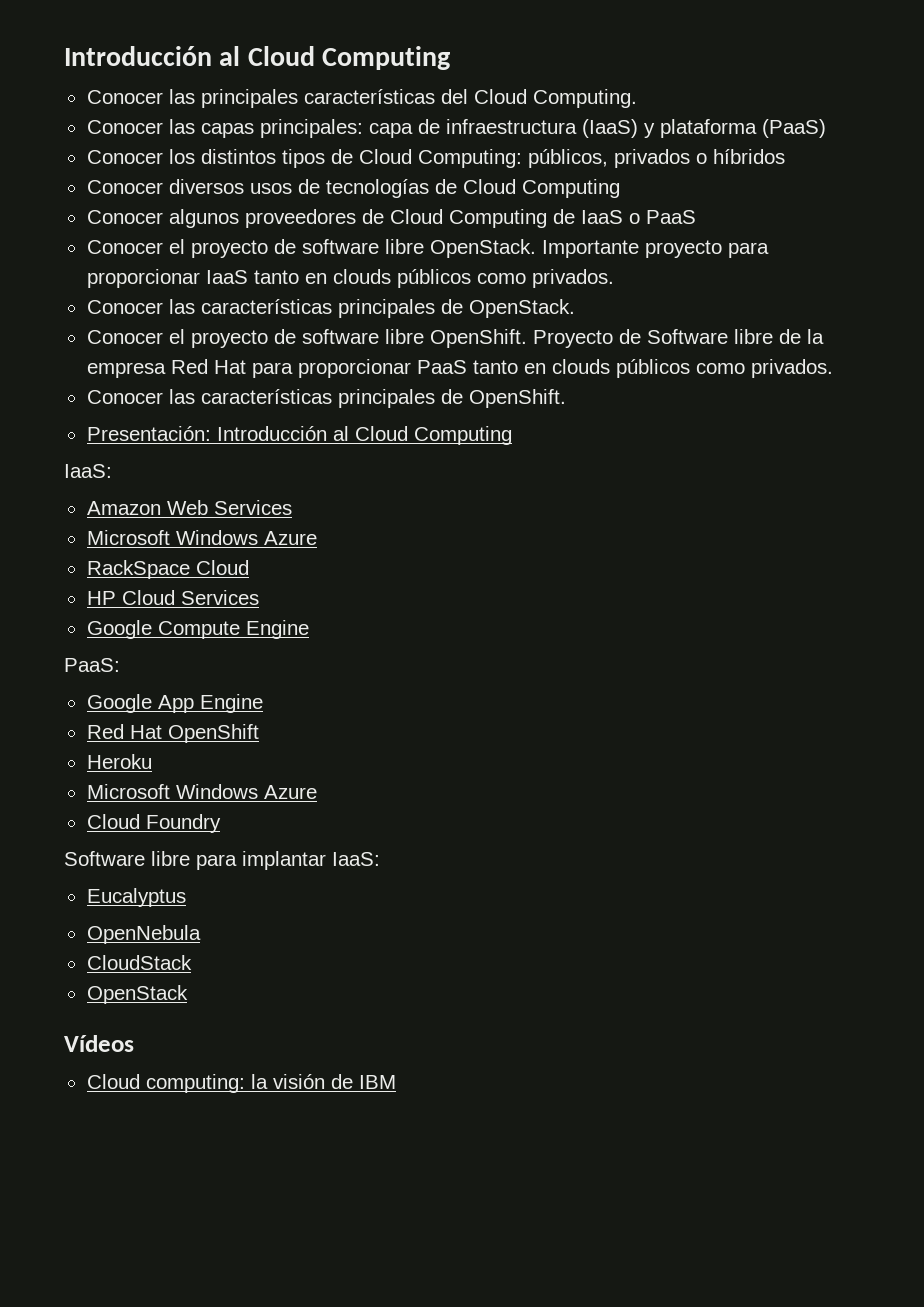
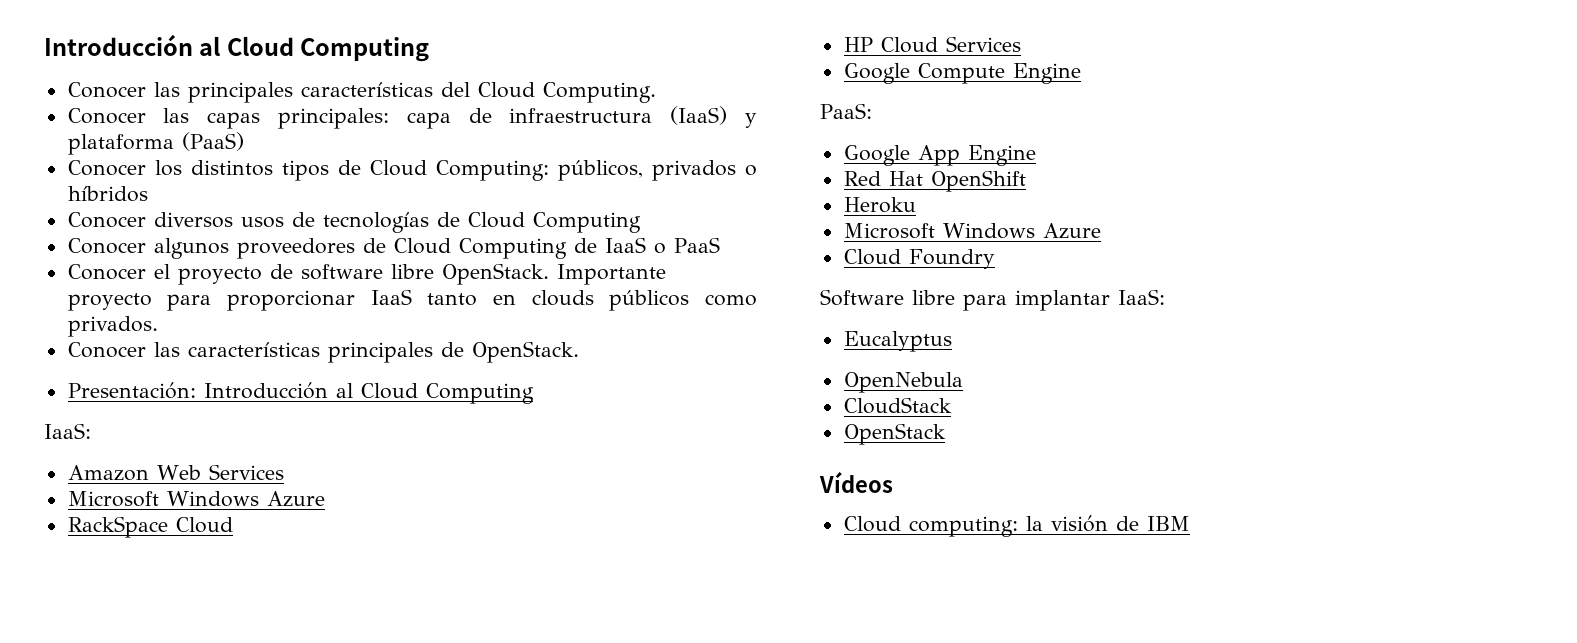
[86,329,824,348] [86,359,833,378] [86,389,566,408] // Conocer el proyecto de software libre OpenShift. Proyecto de Software libre de la empresa Red Hat para proporcionar PaaS tanto en clouds públicos como privados. // Conocer las características principales de OpenShift. -> (579, 352) none

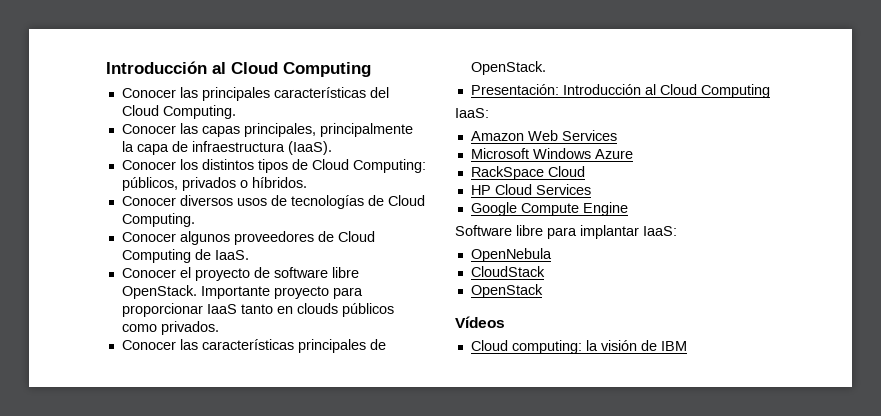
[278,106,757,129] [67,132,244,155] principales: capa de infraestructura (IaaS) y plataforma (PaaS) -> [243,123,413,137] [121,141,332,155] principales, principalmente la capa de infraestructura (IaaS).
[67,186,148,202] híbridos -> [251,177,307,188] híbridos.
[532,212,641,233] Computing -> [121,213,195,227] Computing.
[604,237,720,254] IaaS o PaaS -> [214,250,249,260] IaaS.
[820,103,872,119] [843,145,1036,166] [843,170,1026,192] [843,197,916,213] [843,223,1101,239] [843,249,995,269] // PaaS: // Google App Engine // Red Hat OpenShift // Heroku // Microsoft Windows Azure // Cloud Foundry -> (628, 209) none
[843,331,952,352] // Eucalyptus -> (677, 231) none

